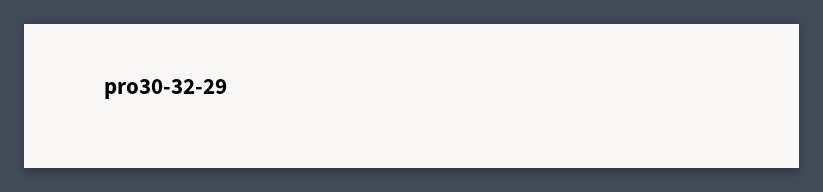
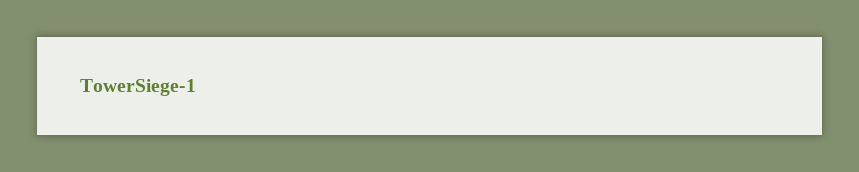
[104,79,227,99] pro30-32-29 -> [80,79,196,96] TowerSiege-1

